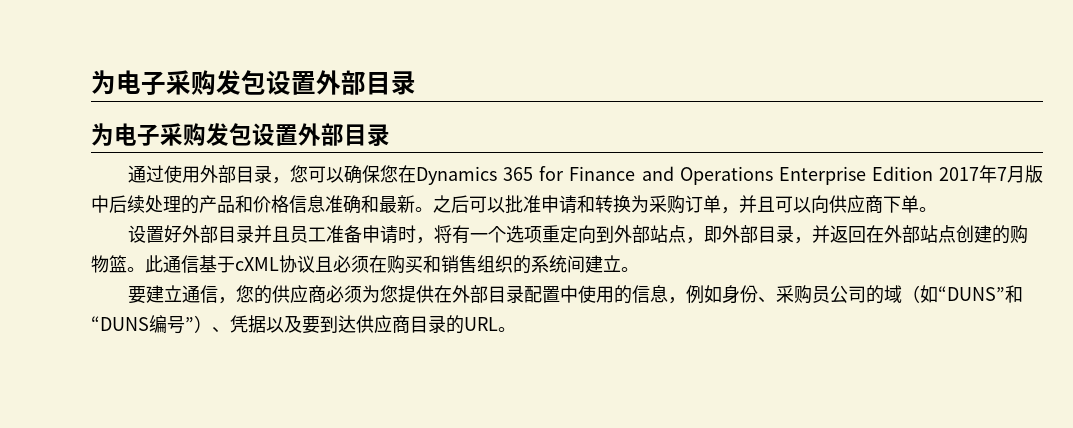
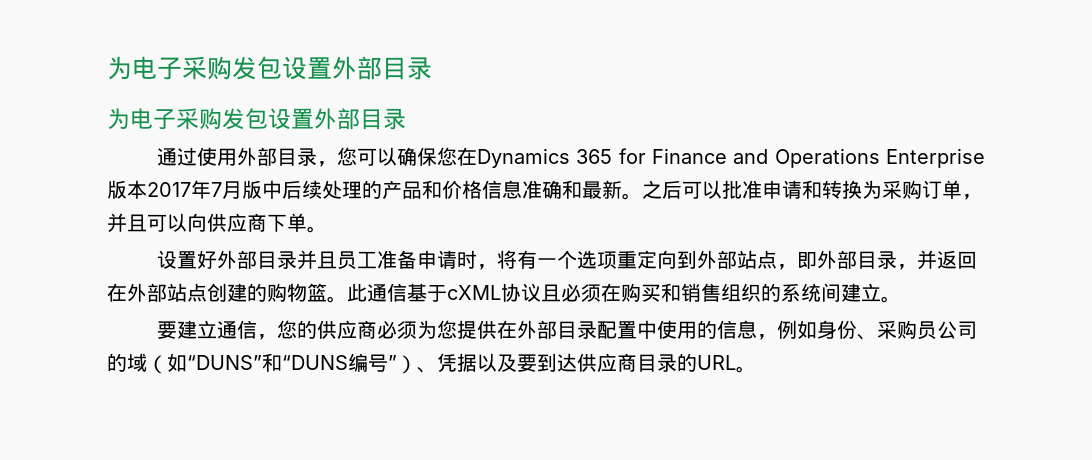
[871,166,933,181] Edition -> [107,180,147,199] 版本

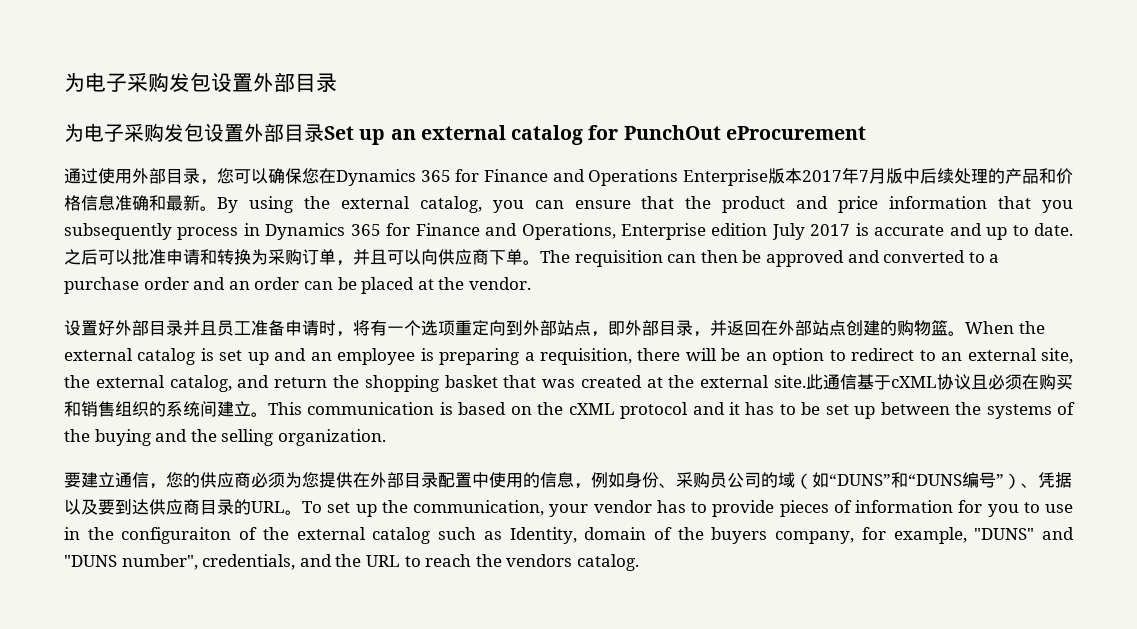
(406, 119) none -> [324,125,866,145] Set up an external catalog for PunchOut eProcurement
(642, 196) none -> [217,196,1073,213] [64,223,1074,240] By using the external catalog, you can ensure that the product and price information that you subsequently process in Dynamics 365 for Finance and Operations, Enterprise edition July 2017 is accurate and up to date.
(327, 229) none -> [540,250,1000,267] [64,277,531,294] The requisition can then be approved and converted to a purchase order and an order can be placed at the vendor.
(347, 299) none -> [965,321,1045,334] [64,348,1074,365] [64,375,807,392] When the external catalog is set up and an employee is preparing a requisition, there will be an option to redirect to an external site, the external catalog, and return the shopping basket that was created at the external site.
(901, 299) none -> [268,402,1076,419] [64,429,386,446] This communication is based on the cXML protocol and it has to be set up between the systems of the buying and the selling organization.
(756, 369) none -> [302,500,1073,517] [64,527,1074,544] [64,554,639,571] To set up the communication, your vendor has to provide pieces of information for you to use in the configuraiton of the external catalog such as Identity, domain of the buyers company, for example, "DUNS" and "DUNS number", credentials, and the URL to reach the vendors catalog.

